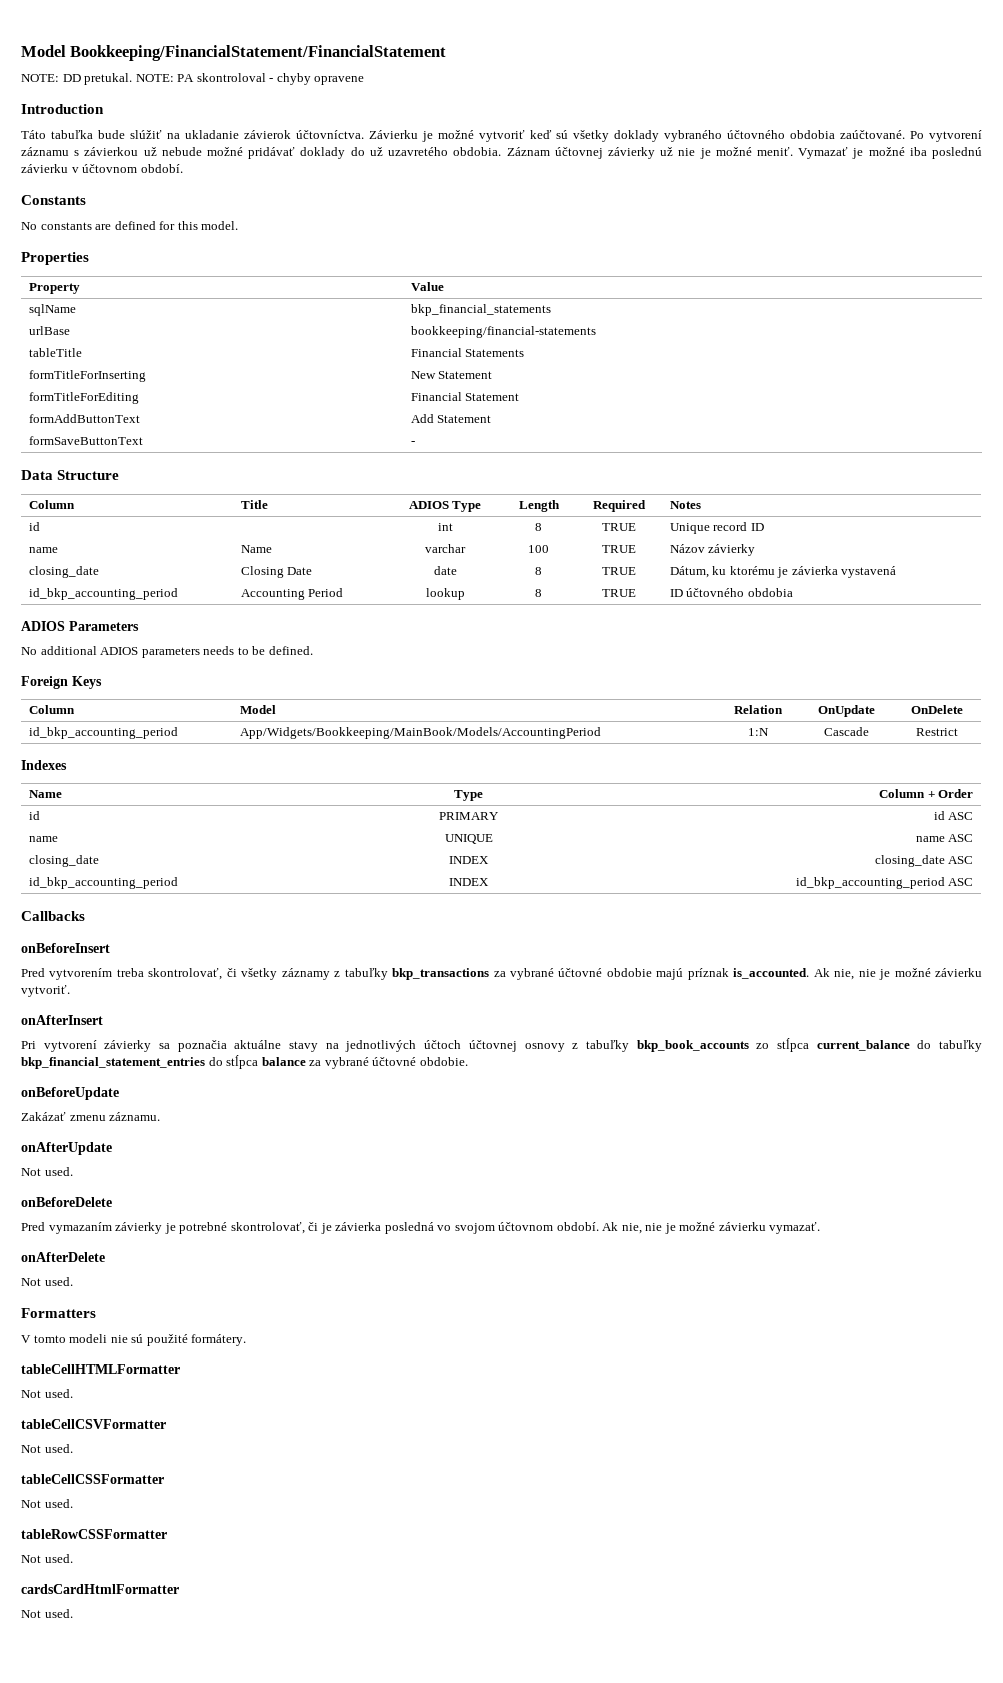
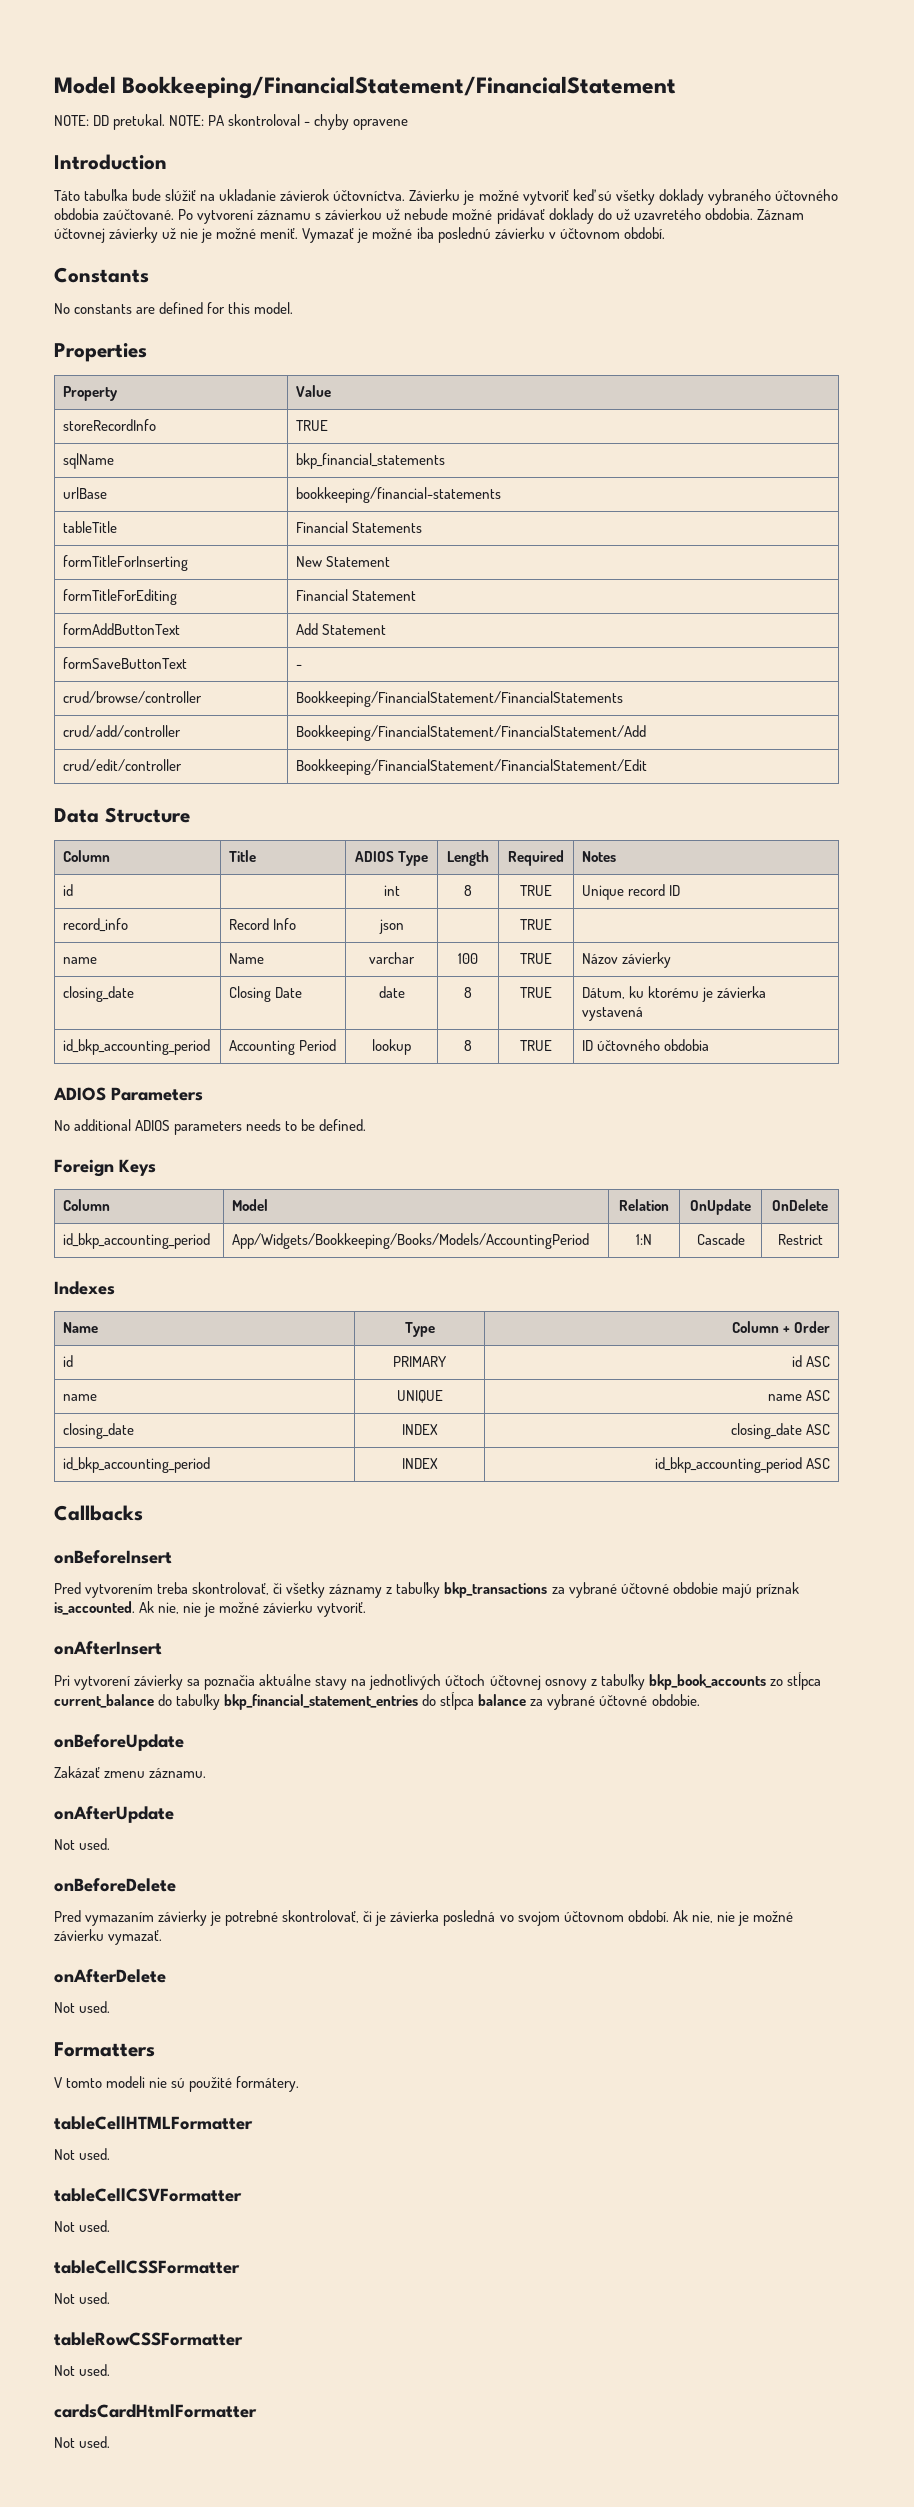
(444, 286) none -> [63,419,157,431] [296,420,329,431] // storeRecordInfo | TRUE
(415, 443) none -> [63,691,203,703] [296,691,624,707] [63,725,182,737] [296,725,647,741] [63,759,183,771] [296,759,648,775] // crud/browse/controller | Bookkeeping/FinancialStatement/FinancialStatements // crud/add/controller | Bookkeeping/FinancialStatement/FinancialStatement/Add // crud/edit/controller | Bookkeeping/FinancialStatement/FinancialStatement/Edit
(764, 527) none -> [63,918,129,932] [229,918,297,930] [378,919,404,934] [520,919,552,930] // record_info | Record Info | json | | TRUE |
[239,727,601,739] App/Widgets/Bookkeeping/MainBook/Models/AccountingPeriod -> [232,1233,590,1249] App/Widgets/Bookkeeping/Books/Models/AccountingPeriod

